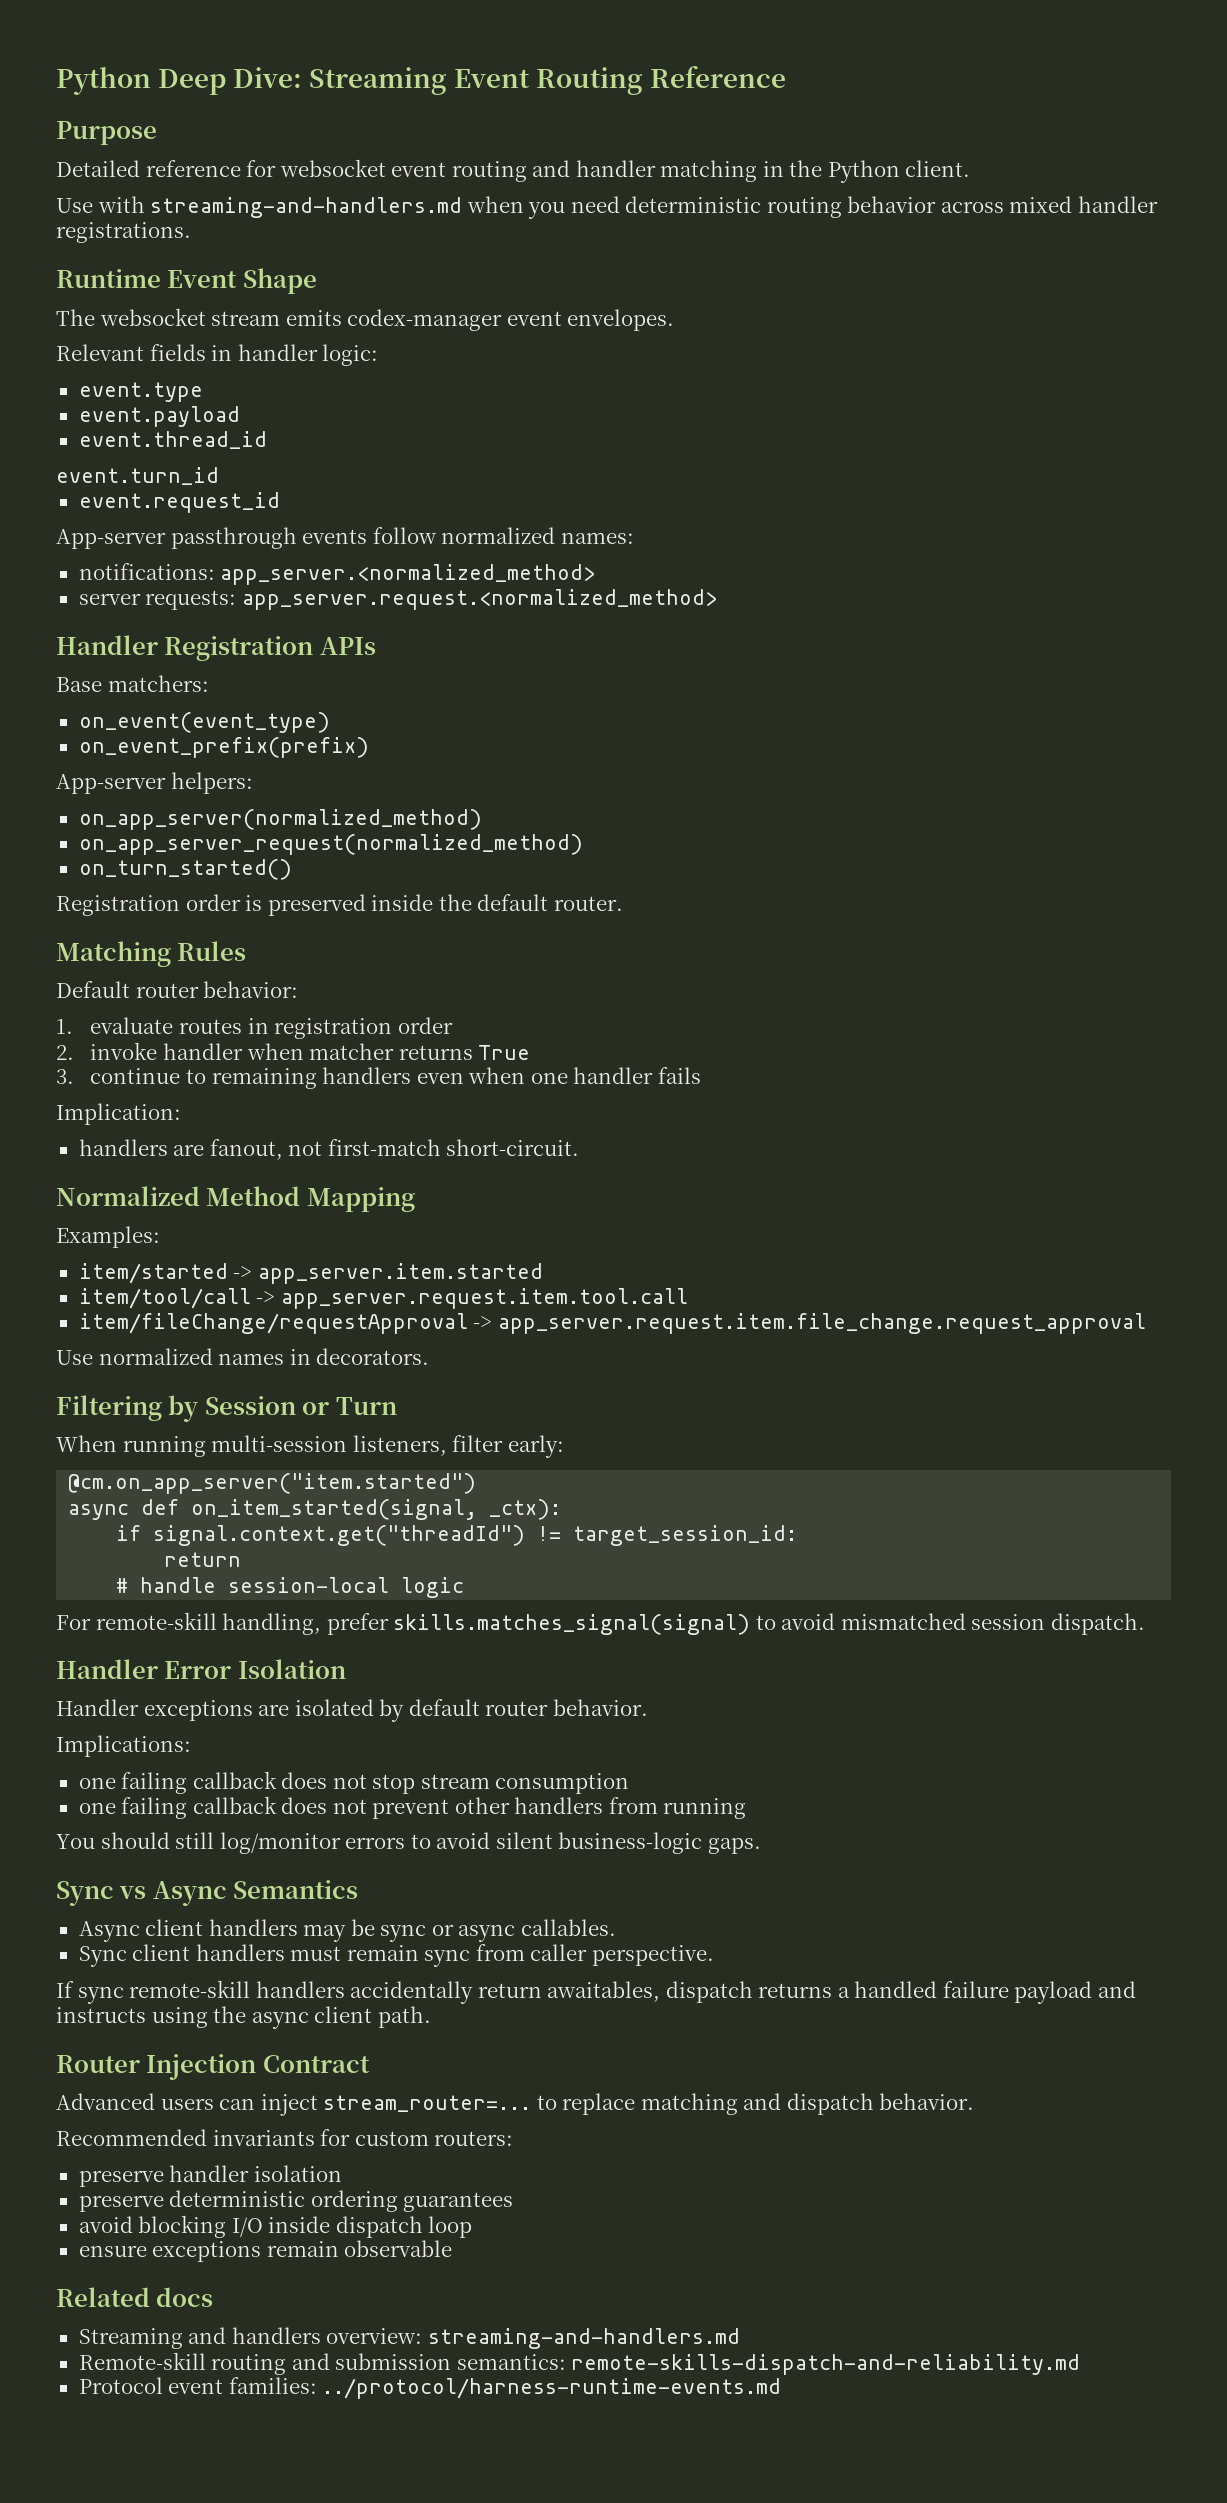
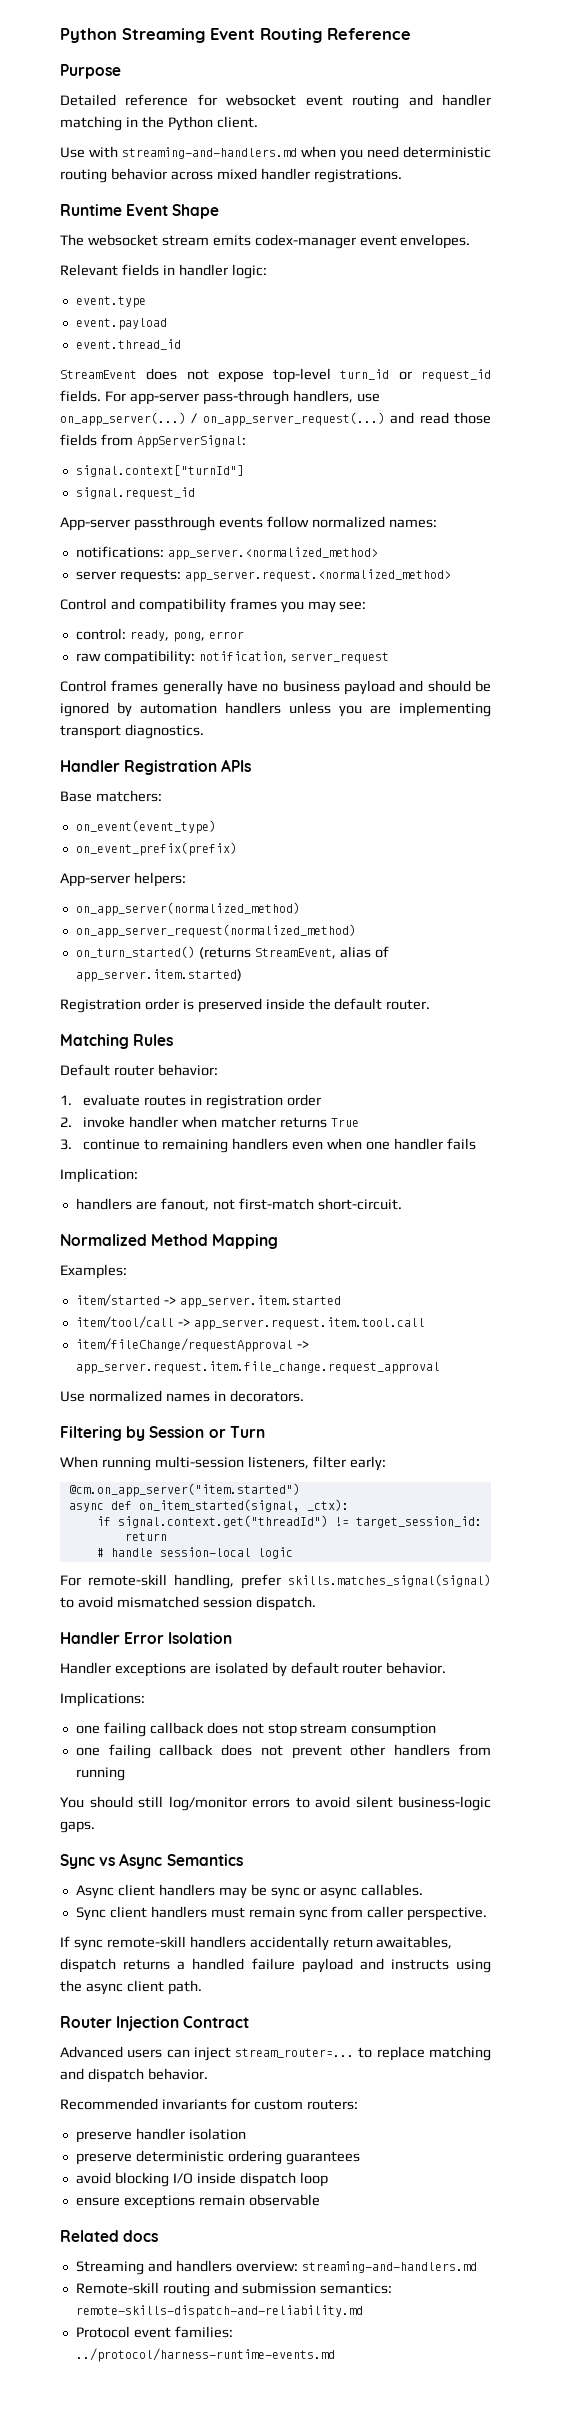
[56,67,303,95] Python Deep Dive: -> [60,28,117,43] Python
[56,467,219,485] [78,492,280,513] event.turn_id // event.request_id -> [60,368,491,383] [60,390,380,405] [60,412,491,426] [60,434,246,448] [75,465,244,477] [75,487,195,500] StreamEvent does not expose top-level turn_id or request_id fields. For app-server pass-through handlers, use on_app_server(...) / on_app_server_request(...) and read those fields from AppServerSignal: // signal.context["turnId"] // signal.request_id
(717, 599) none -> [60,598,367,613] [75,628,244,642] [75,650,389,665] [60,680,491,695] [60,702,491,717] [60,724,204,739] // Control and compatibility frames you may see: // control: ready, pong, error // raw compatibility: notification, server_request // Control frames generally have no business payload and should be ignored by automation handlers unless you are implementing transport diagnostics.
(292, 869) none -> [198,946,389,959] [75,969,242,982] (returns StreamEvent, alias of app_server.item.started)

